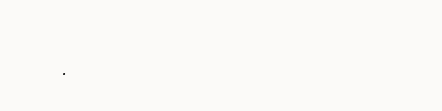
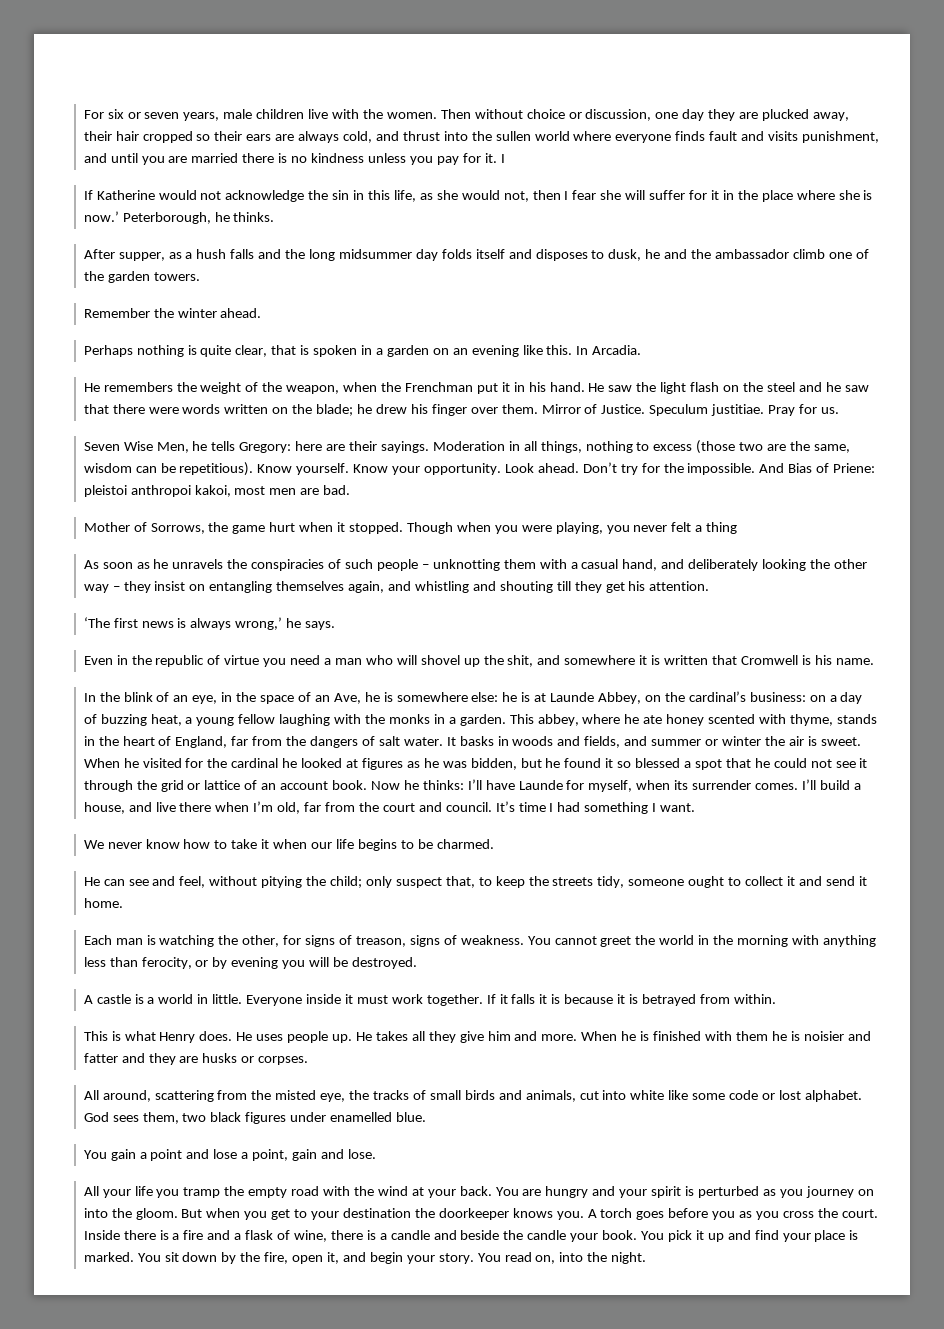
[62,73,66,75] . -> [83,109,849,121] [83,131,879,143] [83,153,505,165] [83,190,873,202] [83,211,275,224] [83,249,869,261] [83,271,200,283] [83,308,262,318] [83,345,642,357] [83,382,869,394] [83,404,839,416] [83,440,850,454] [83,462,876,476] [83,485,351,497] [83,522,738,534] [83,559,867,571] [83,581,710,593] [83,617,336,630] [83,655,874,667] [83,691,863,704] [83,714,877,726] [83,736,861,748] [83,758,868,770] [83,779,861,792] [83,801,696,814] [83,839,494,851] [83,876,867,888] [83,898,123,908] [83,935,876,947] [83,957,417,969] [83,994,776,1006] [83,1031,871,1043] [83,1053,309,1065] [83,1090,862,1102] [83,1112,427,1124] [83,1149,376,1161] [83,1186,874,1198] [83,1208,878,1220] [83,1230,859,1242] [83,1252,647,1264] For six or seven years, male children live with the women. Then without choice or discussion, one day they are plucked away, their hair cropped so their ears are always cold, and thrust into the sullen world where everyone finds fault and visits punishment, and until you are married there is no kindness unless you pay for it. I // If Katherine would not acknowledge the sin in this life, as she would not, then I fear she will suffer for it in the place where she is now.’ Peterborough, he thinks. // After supper, as a hush falls and the long midsummer day folds itself and disposes to dusk, he and the ambassador climb one of the garden towers. // Remember the winter ahead. // Perhaps nothing is quite clear, that is spoken in a garden on an evening like this. In Arcadia. // He remembers the weight of the weapon, when the Frenchman put it in his hand. He saw the light flash on the steel and he saw that there were words written on the blade; he drew his finger over them. Mirror of Justice. Speculum justitiae. Pray for us. // Seven Wise Men, he tells Gregory: here are their sayings. Moderation in all things, nothing to excess (those two are the same, wisdom can be repetitious). Know yourself. Know your opportunity. Look ahead. Don’t try for the impossible. And Bias of Priene: pleistoi anthropoi kakoi, most men are bad. // Mother of Sorrows, the game hurt when it stopped. Though when you were playing, you never felt a thing // As soon as he unravels the conspiracies of such people – unknotting them with a casual hand, and deliberately looking the other way – they insist on entangling themselves again, and whistling and shouting till they get his attention. // ‘The first news is always wrong,’ he says. // Even in the republic of virtue you need a man who will shovel up the shit, and somewhere it is written that Cromwell is his name. // In the blink of an eye, in the space of an Ave, he is somewhere else: he is at Launde Abbey, on the cardinal’s business: on a day of buzzing heat, a young fellow laughing with the monks in a garden. This abbey, where he ate honey scented with thyme, stands in the heart of England, far from the dangers of salt water. It basks in woods and fields, and summer or winter the air is sweet. When he visited for the cardinal he looked at figures as he was bidden, but he found it so blessed a spot that he could not see it through the grid or lattice of an account book. Now he thinks: I’ll have Launde for myself, when its surrender comes. I’ll build a house, and live there when I’m old, far from the court and council. It’s time I had something I want. // We never know how to take it when our life begins to be charmed. // He can see and feel, without pitying the child; only suspect that, to keep the streets tidy, someone ought to collect it and send it home. // Each man is watching the other, for signs of treason, signs of weakness. You cannot greet the world in the morning with anything less than ferocity, or by evening you will be destroyed. // A castle is a world in little. Everyone inside it must work together. If it falls it is because it is betrayed from within. // This is what Henry does. He uses people up. He takes all they give him and more. When he is finished with them he is noisier and fatter and they are husks or corpses. // All around, scattering from the misted eye, the tracks of small birds and animals, cut into white like some code or lost alphabet. God sees them, two black figures under enamelled blue. // You gain a point and lose a point, gain and lose. // All your life you tramp the empty road with the wind at your back. You are hungry and your spirit is perturbed as you journey on into the gloom. But when you get to your destination the doorkeeper knows you. A torch goes before you as you cross the court. Inside there is a fire and a flask of wine, there is a candle and beside the candle your book. You pick it up and find your place is marked. You sit down by the fire, open it, and begin your story. You read on, into the night.

